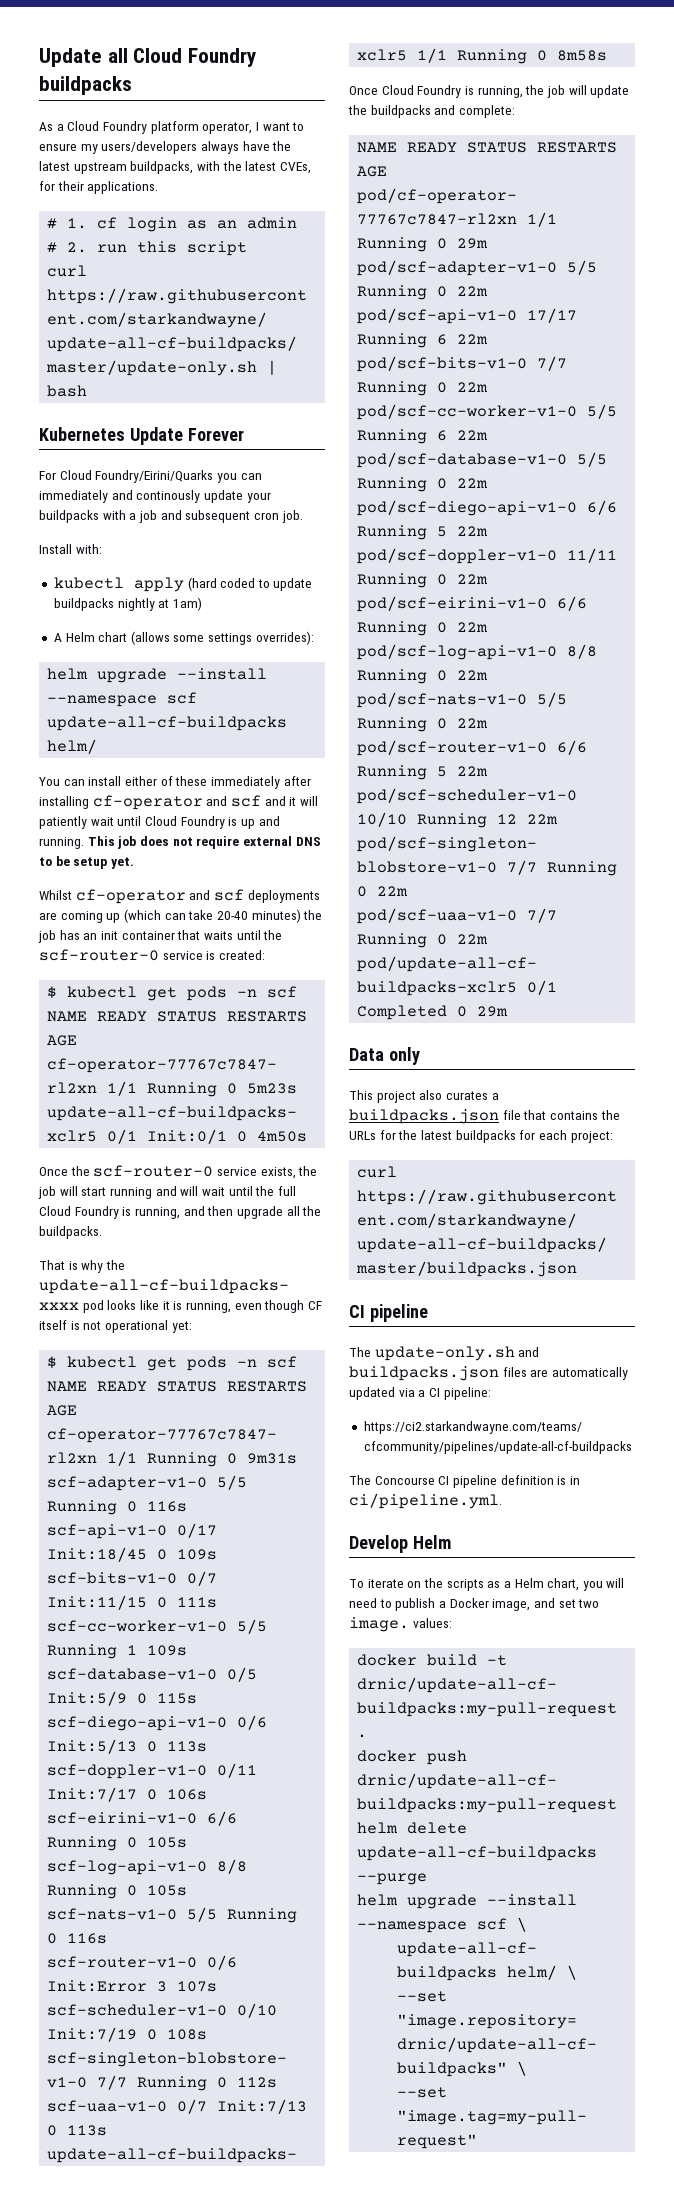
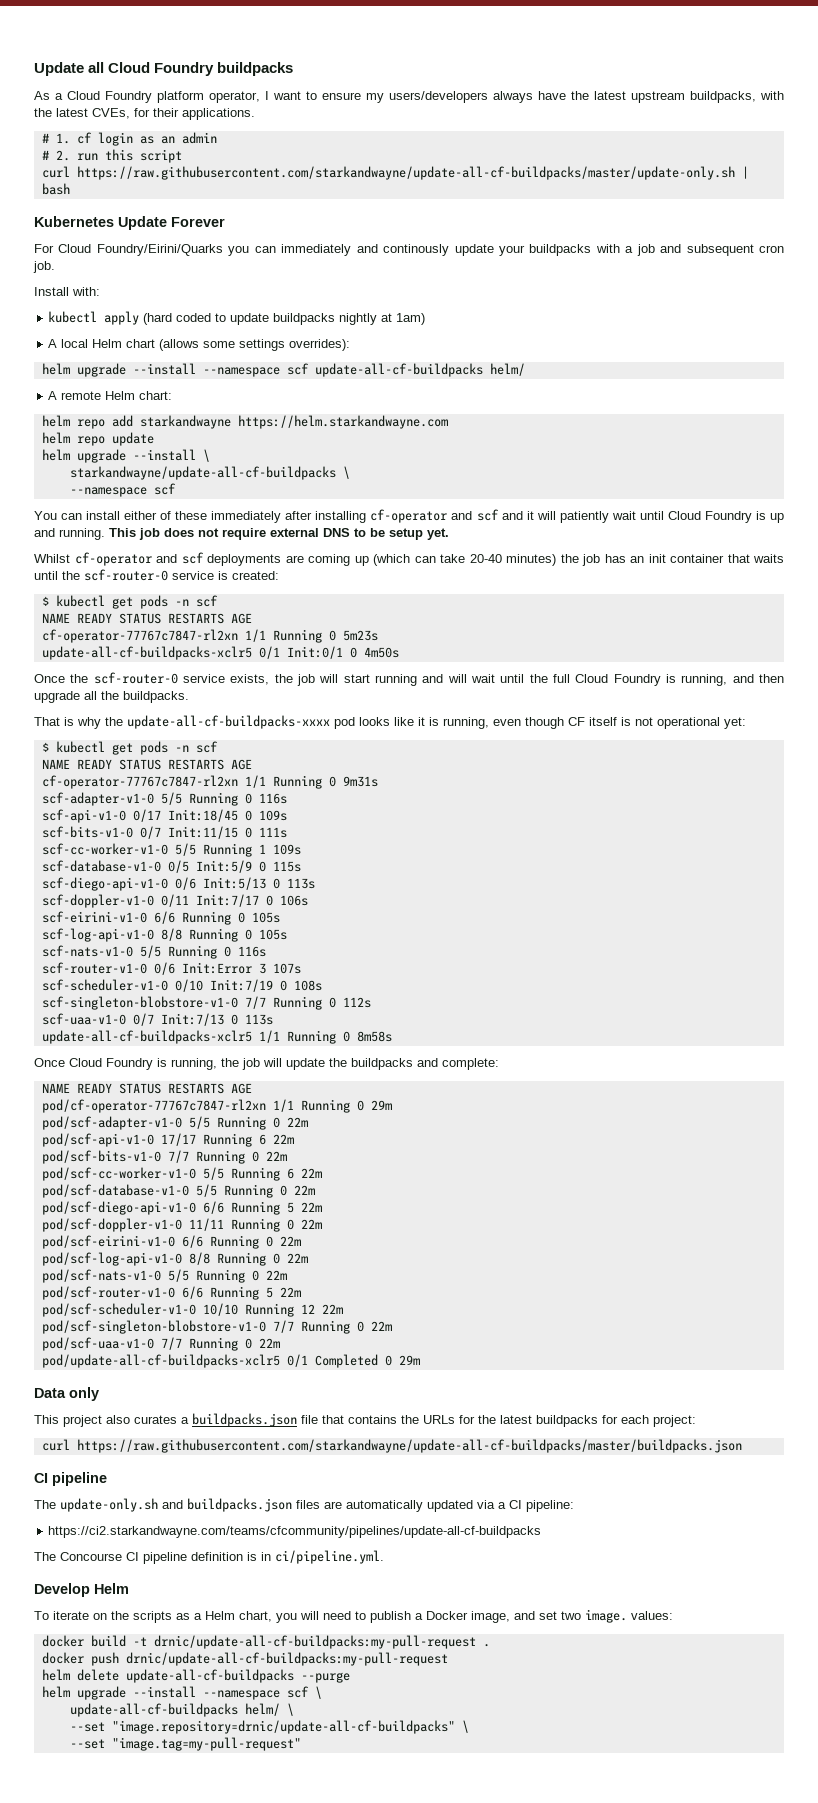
(62, 637) none -> [61,339,89,348] local
(98, 746) none -> [48,391,173,400] [41,415,448,429] [41,432,154,446] [41,449,210,463] [69,466,350,480] [69,483,176,497] // A remote Helm chart: // helm repo add starkandwayne https://helm.starkandwayne.com // helm repo update // helm upgrade --install \ // starkandwayne/update-all-cf-buildpacks \ // --namespace scf

